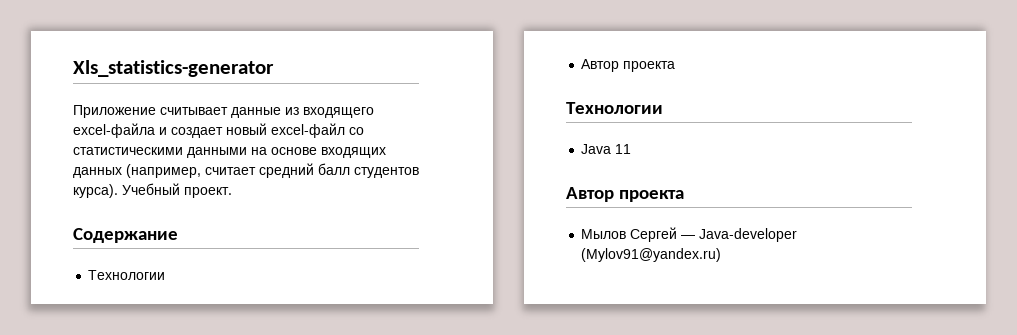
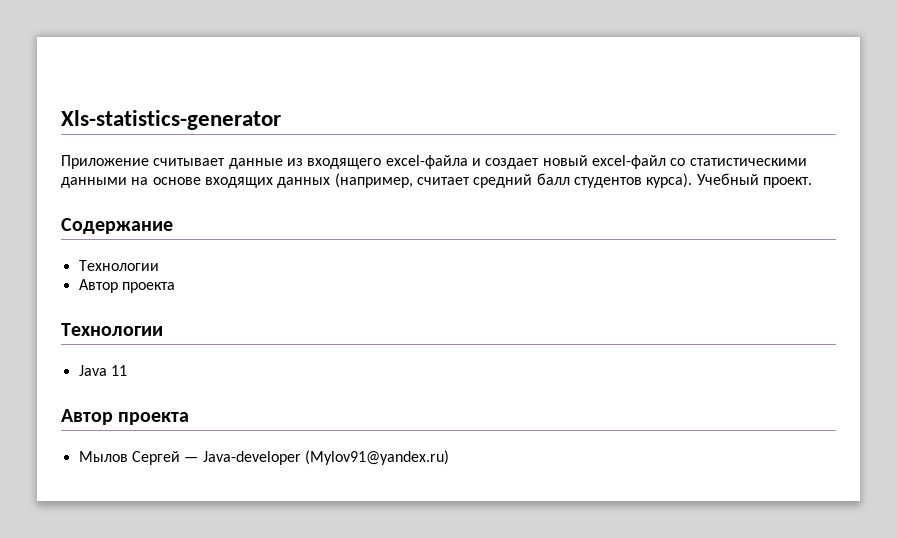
[73,60,274,77] Xls_statistics-generator -> [61,110,281,130] Xls-statistics-generator

